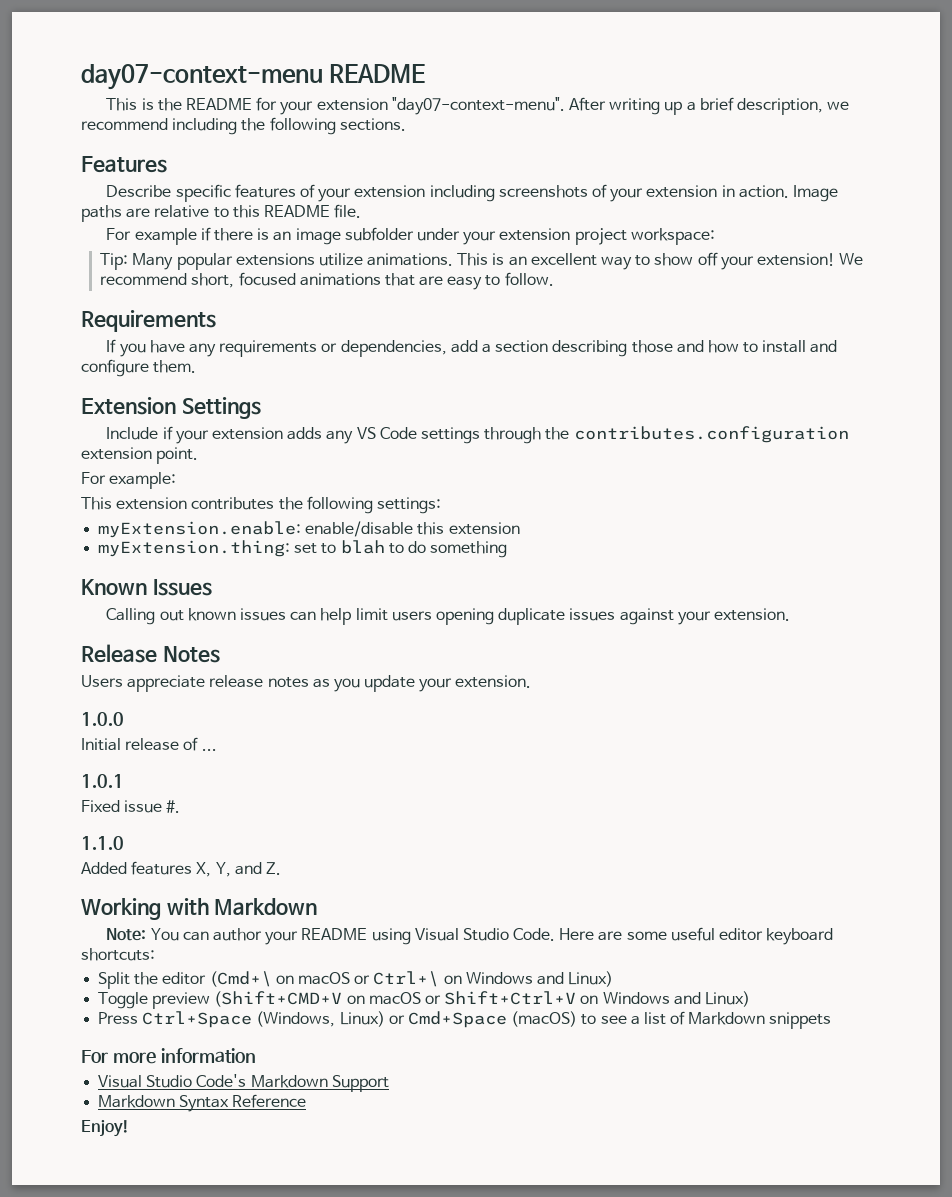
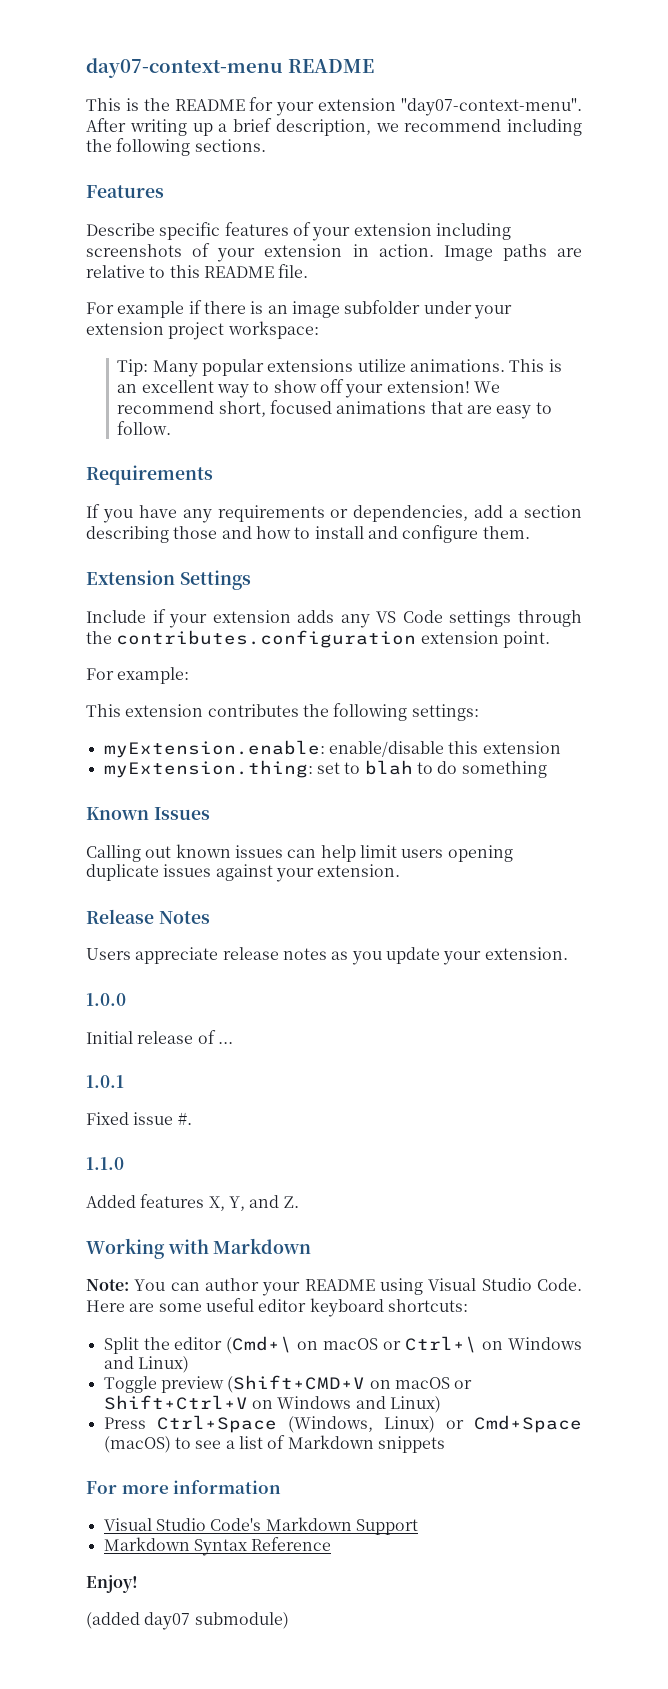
(129, 1128) none -> [86,1612,289,1630] // (added day07 submodule)

